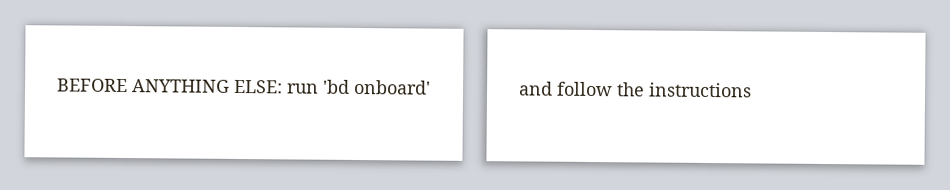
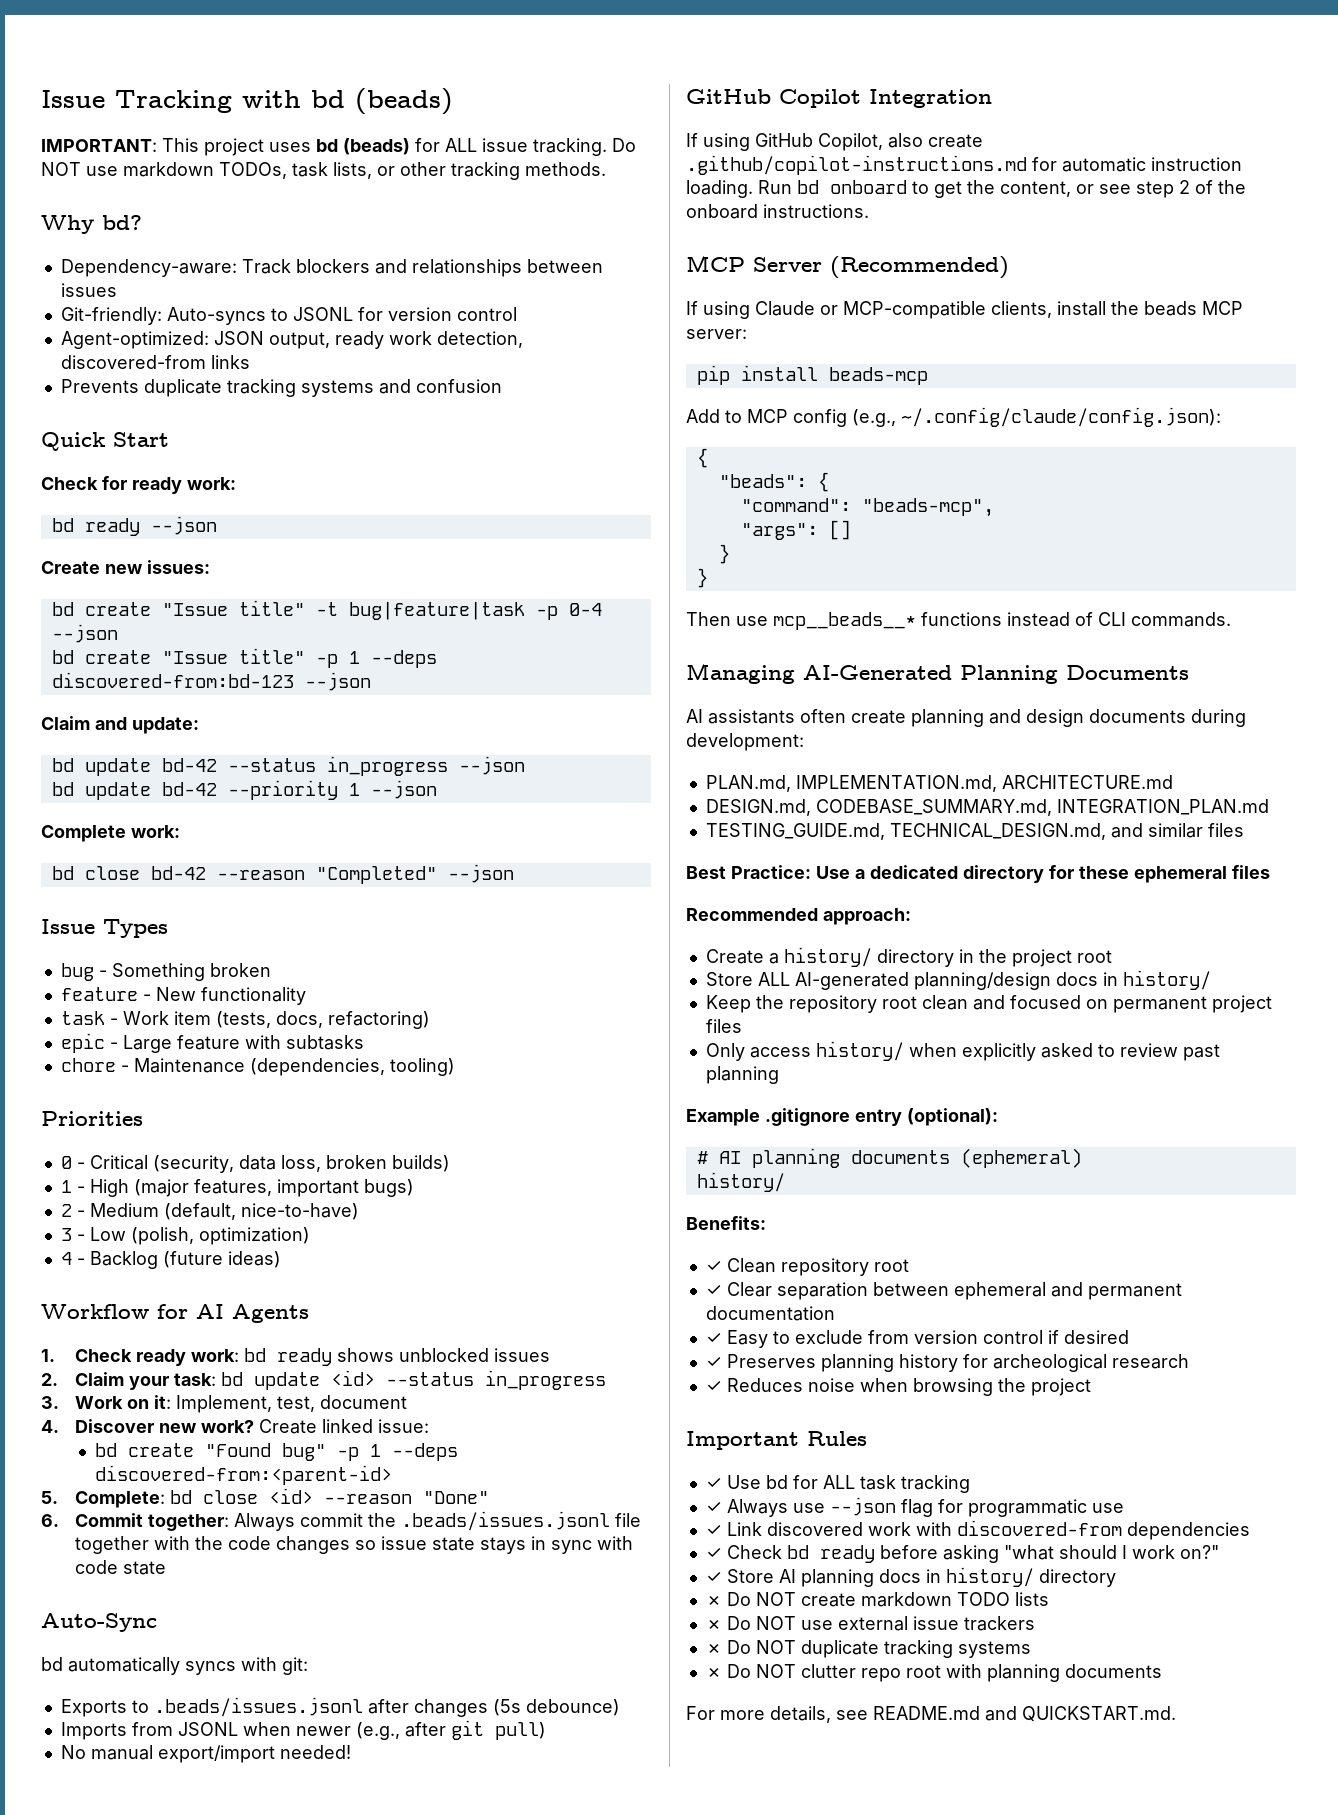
[57,78,752,98] BEFORE ANYTHING ELSE: run 'bd onboard' and follow the instructions -> [41,88,453,115] [41,138,636,156] [41,162,606,180] [41,215,142,234] [60,259,603,277] [60,283,117,297] [60,307,517,325] [60,331,523,349] [60,355,250,369] [60,379,502,397] [41,432,169,451] [41,476,236,494] [51,516,217,536] [41,560,210,574] [51,600,602,620] [51,624,118,643] [51,648,437,668] [51,672,371,691] [41,716,199,734] [51,756,525,776] [51,780,437,800] [41,825,180,842] [51,864,514,884] [41,919,168,938] [60,963,271,981] [60,987,306,1005] [60,1011,430,1029] [60,1033,364,1053] [60,1058,455,1076] [41,1111,143,1126] [60,1155,450,1173] [60,1179,414,1197] [60,1203,359,1220] [60,1227,310,1245] [60,1251,281,1269] [41,1304,309,1323] [41,1348,551,1366] [41,1370,607,1390] [41,1395,408,1413] [41,1419,430,1434] [94,1443,458,1461] [94,1465,392,1485] [41,1488,490,1508] [41,1511,642,1531] [75,1536,634,1554] [75,1560,167,1575] [41,1613,157,1632] [41,1657,308,1675] [60,1697,620,1717] [60,1720,546,1740] [60,1745,351,1763] [686,89,992,108] [686,133,983,151] [686,155,1242,175] [686,180,1246,198] [686,204,869,219] [686,255,1009,279] [686,301,1243,319] [686,329,747,339] [696,365,928,385] [686,407,1221,427] [696,448,708,468] [718,472,829,492] [740,498,994,517] [740,520,851,540] [718,544,730,564] [696,568,708,588] [686,612,1231,630] [686,663,1189,684] [686,709,1246,727] [686,733,804,751] [705,775,1173,792] [705,799,1269,816] [705,823,1244,840] [686,865,1270,883] [686,908,911,925] [705,947,1112,967] [705,970,1211,990] [705,995,1272,1013] [705,1019,742,1033] [705,1041,1220,1061] [705,1066,779,1084] [686,1108,998,1126] [696,1148,1082,1168] [696,1172,785,1192] [686,1216,766,1230] [705,1258,909,1276] [705,1282,1182,1300] [705,1306,835,1321] [705,1330,1129,1348] [705,1354,1189,1372] [705,1378,1091,1396] [686,1431,867,1450] [705,1475,970,1493] [705,1497,1124,1517] [705,1520,1250,1540] [705,1545,1219,1563] [705,1567,1116,1587] [705,1592,1049,1607] [705,1616,1035,1631] [705,1640,1031,1658] [705,1664,1162,1682] [686,1706,1176,1723] Issue Tracking with bd (beads) // IMPORTANT: This project uses bd (beads) for ALL issue tracking. Do NOT use markdown TODOs, task lists, or other tracking methods. // Why bd? // Dependency-aware: Track blockers and relationships between issues // Git-friendly: Auto-syncs to JSONL for version control // Agent-optimized: JSON output, ready work detection, discovered-from links // Prevents duplicate tracking systems and confusion // Quick Start // Check for ready work: // bd ready --json // Create new issues: // bd create "Issue title" -t bug|feature|task -p 0-4 --json // bd create "Issue title" -p 1 --deps discovered-from:bd-123 --json // Claim and update: // bd update bd-42 --status in_progress --json // bd update bd-42 --priority 1 --json // Complete work: // bd close bd-42 --reason "Completed" --json // Issue Types // bug - Something broken // feature - New functionality // task - Work item (tests, docs, refactoring) // epic - Large feature with subtasks // chore - Maintenance (dependencies, tooling) // Priorities // 0 - Critical (security, data loss, broken builds) // 1 - High (major features, important bugs) // 2 - Medium (default, nice-to-have) // 3 - Low (polish, optimization) // 4 - Backlog (future ideas) // Workflow for AI Agents // 1. Check ready work: bd ready shows unblocked issues // 2. Claim your task: bd update <id> --status in_progress // 3. Work on it: Implement, test, document // 4. Discover new work? Create linked issue: // bd create "Found bug" -p 1 --deps discovered-from:<parent-id> // 5. Complete: bd close <id> --reason "Done" // 6. Commit together: Always commit the .beads/issues.jsonl file together with the code changes so issue state stays in sync with code state // Auto-Sync // bd automatically syncs with git: // Exports to .beads/issues.jsonl after changes (5s debounce) // Imports from JSONL when newer (e.g., after git pull) // No manual export/import needed! // GitHub Copilot Integration // If using GitHub Copilot, also create .github/copilot-instructions.md for automatic instruction loading. Run bd onboard to get the content, or see step 2 of the onboard instructions. // MCP Server (Recommended) // If using Claude or MCP-compatible clients, install the beads MCP server: // pip install beads-mcp // Add to MCP config (e.g., ~/.config/claude/config.json): // { // "beads": { // "command": "beads-mcp", // "args": [] // } // } // Then use mcp__beads__* functions instead of CLI commands. // Managing AI-Generated Planning Documents // AI assistants often create planning and design documents during development: // PLAN.md, IMPLEMENTATION.md, ARCHITECTURE.md // DESIGN.md, CODEBASE_SUMMARY.md, INTEGRATION_PLAN.md // TESTING_GUIDE.md, TECHNICAL_DESIGN.md, and similar files // Best Practice: Use a dedicated directory for these ephemeral files // Recommended approach: // Create a history/ directory in the project root // Store ALL AI-generated planning/design docs in history/ // Keep the repository root clean and focused on permanent project files // Only access history/ when explicitly asked to review past planning // Example .gitignore entry (optional): // # AI planning documents (ephemeral) // history/ // Benefits: // ✓ Clean repository root // ✓ Clear separation between ephemeral and permanent documentation // ✓ Easy to exclude from version control if desired // ✓ Preserves planning history for archeological research // ✓ Reduces noise when browsing the project // Important Rules // ✓ Use bd for ALL task tracking // ✓ Always use --json flag for programmatic use // ✓ Link discovered work with discovered-from dependencies // ✓ Check bd ready before asking "what should I work on?" // ✓ Store AI planning docs in history/ directory // ✗ Do NOT create markdown TODO lists // ✗ Do NOT use external issue trackers // ✗ Do NOT duplicate tracking systems // ✗ Do NOT clutter repo root with planning documents // For more details, see README.md and QUICKSTART.md.

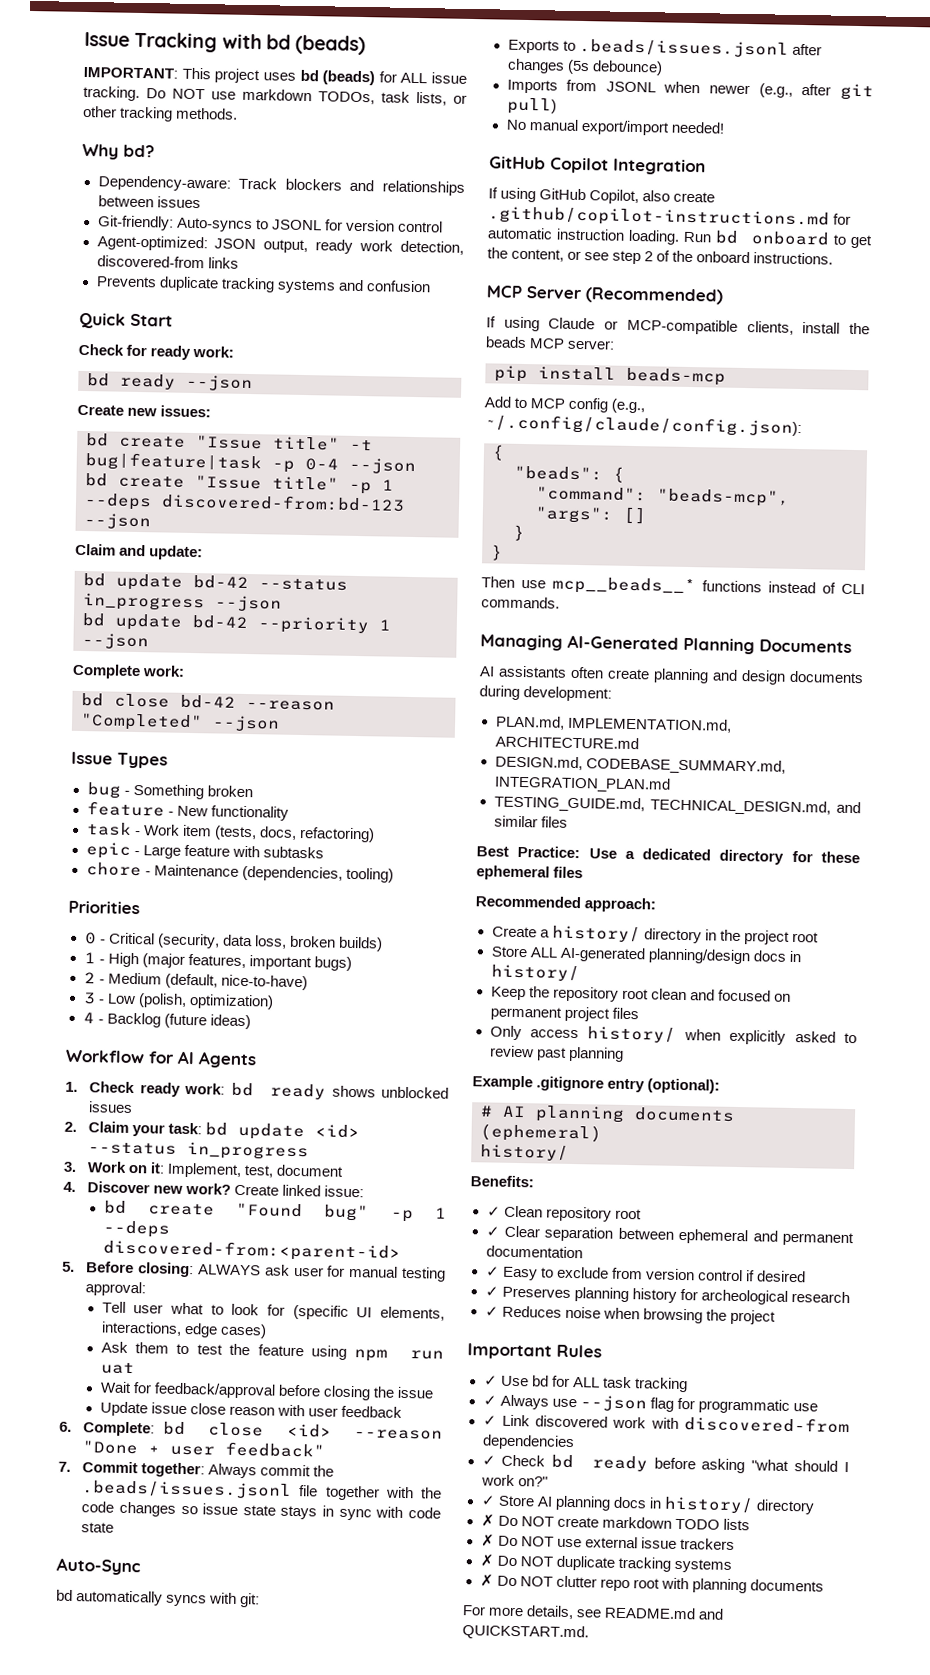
(58, 1497) none -> [86,1261,447,1282] [85,1281,147,1297] [101,1301,446,1321] [100,1321,267,1339] [100,1341,444,1362] [100,1362,135,1375] [99,1381,435,1401] [99,1401,403,1418] [59,1421,72,1432] Before closing: ALWAYS ask user for manual testing approval: // Tell user what to look for (specific UI elements, interactions, edge cases) // Ask them to test the feature using npm run uat // Wait for feedback/approval before closing the issue // Update issue close reason with user feedback // 6.
[423,1491,490,1504] [41,1514,59,1527] "Done" // 6. -> [82,1440,326,1458] [58,1461,71,1472] "Done + user feedback" // 7.

